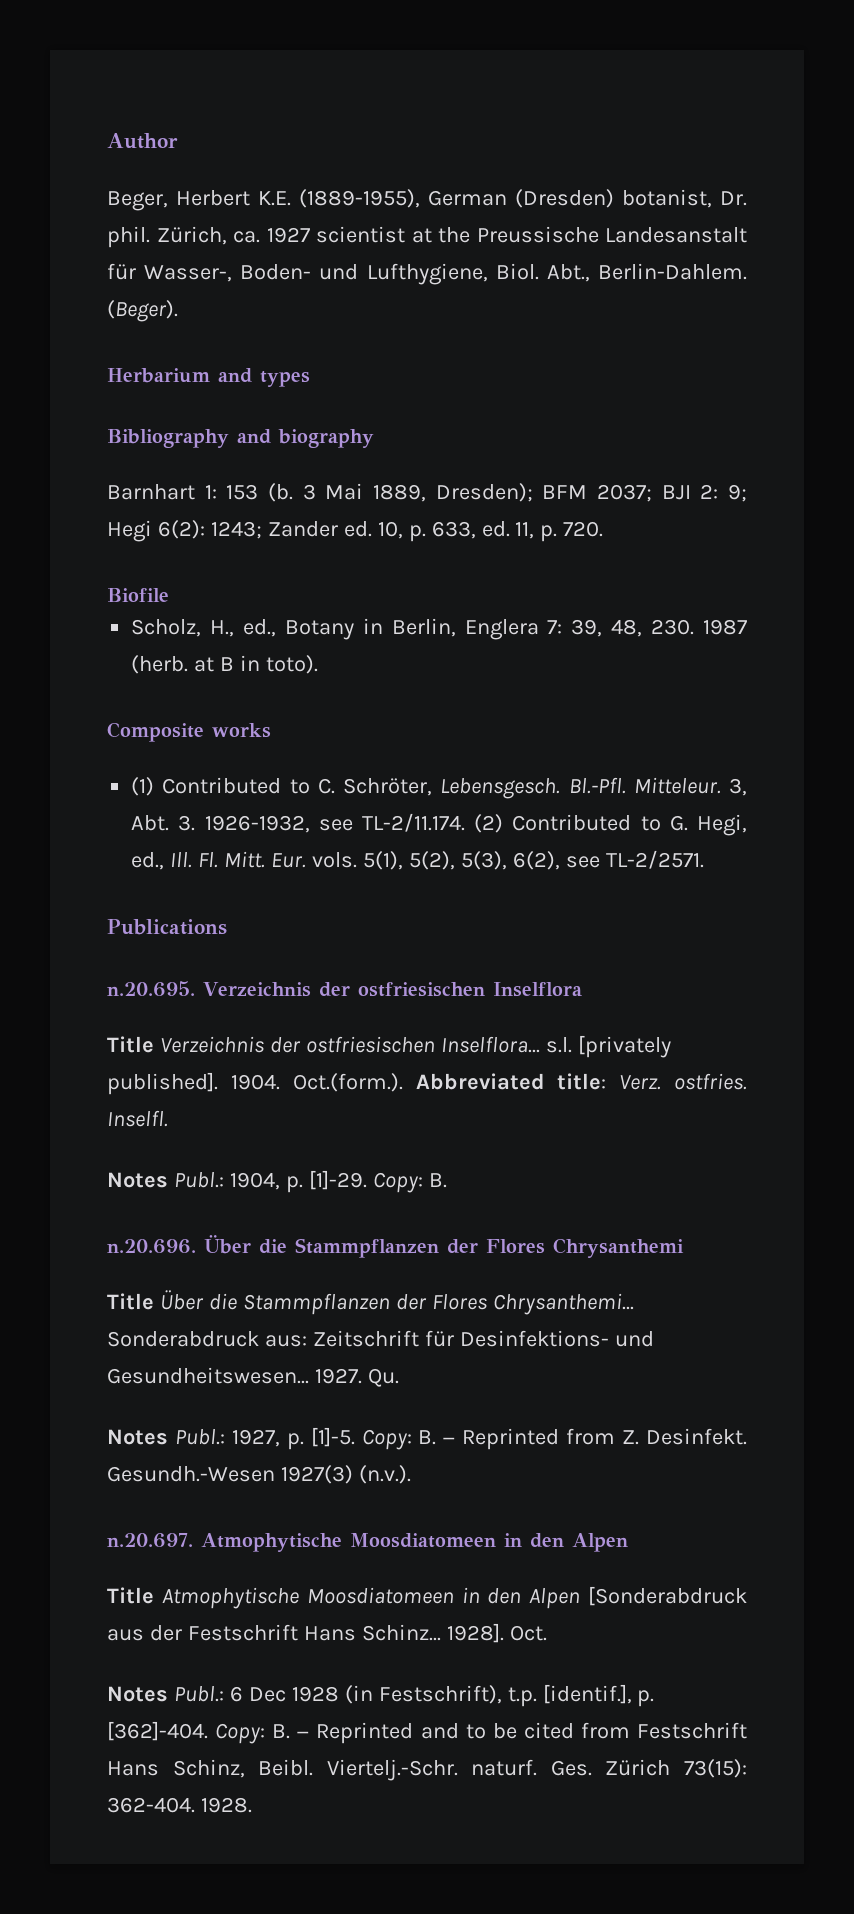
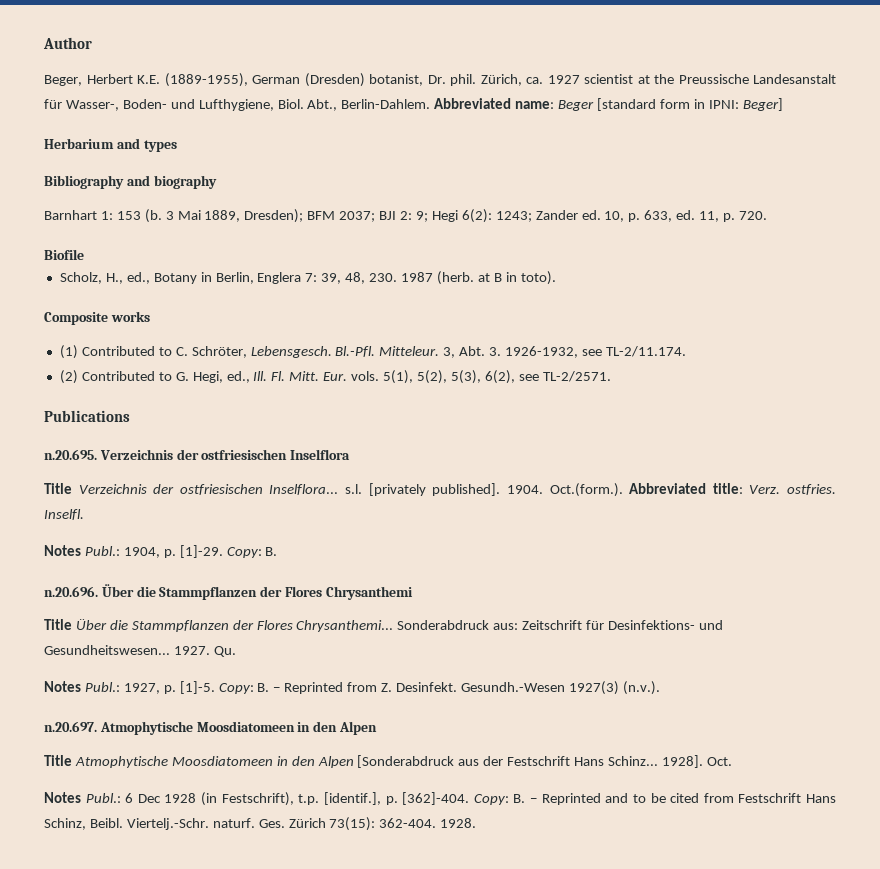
[107,300,178,322] (Beger). -> [434,98,783,111] Abbreviated name: Beger [standard form in IPNI: Beger]
(465, 822) none -> (686, 351) //

